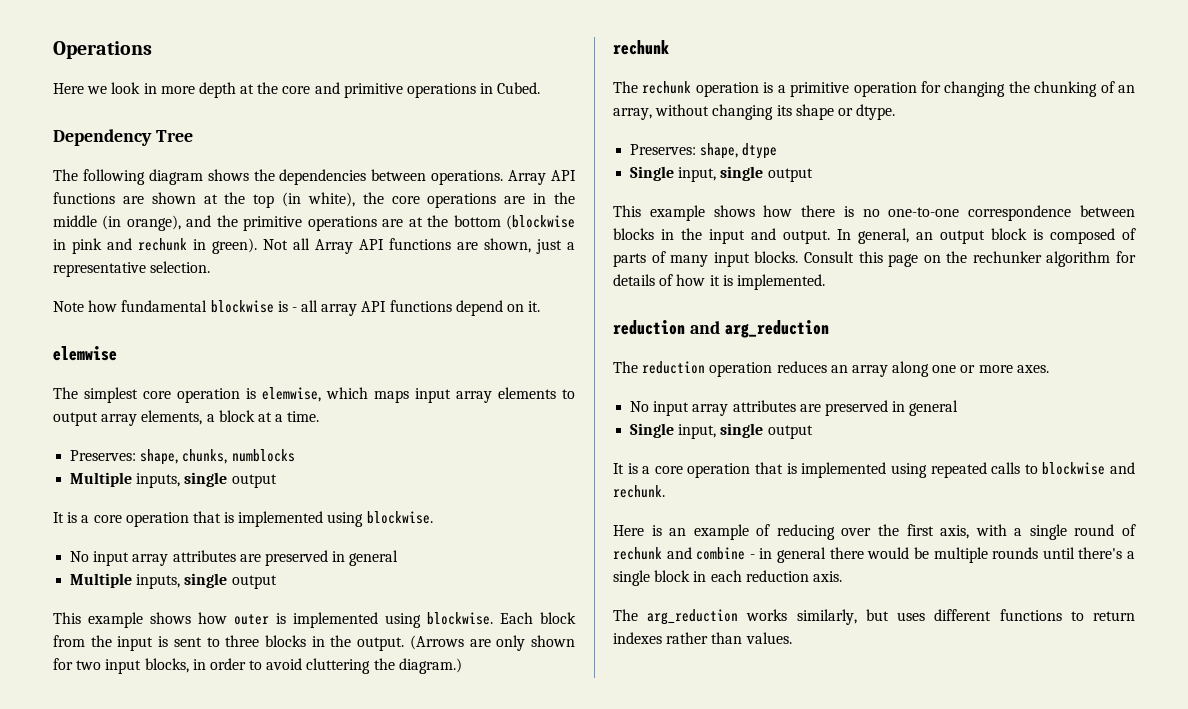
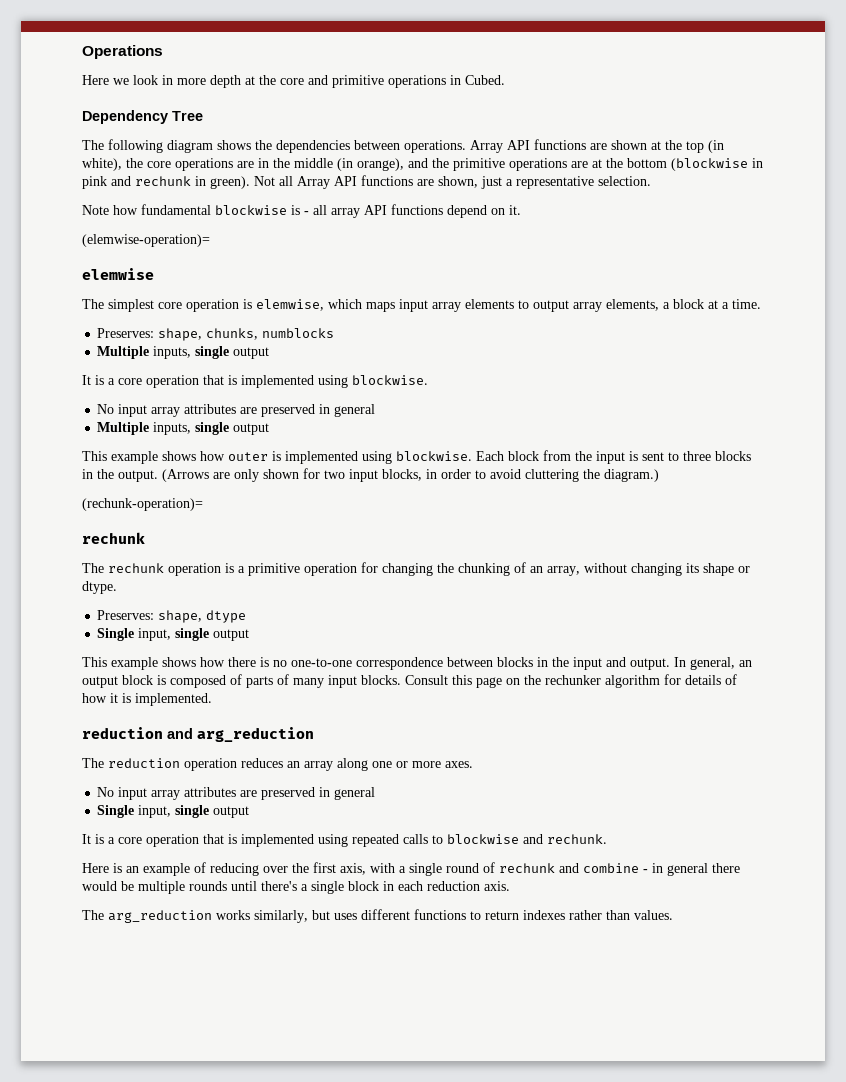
(541, 306) none -> [82,234,210,247] // (elemwise-operation)=
(462, 666) none -> [82,498,203,511] // (rechunk-operation)=

